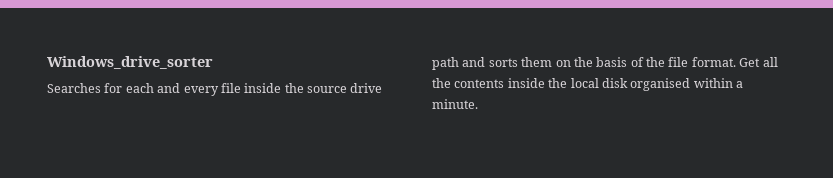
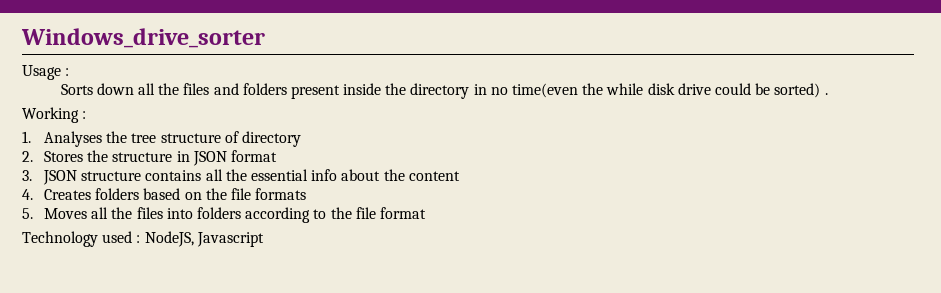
[47,83,383,96] [432,57,778,70] [432,78,743,91] [432,99,478,109] Searches for each and every file inside the source drive path and sorts them on the basis of the file format. Get all the contents inside the local disk organised within a minute. -> [22,65,70,80] [60,83,828,99] [22,107,87,123] [22,131,302,147] [22,150,278,166] [22,169,460,185] [22,188,307,200] [22,207,426,223] [22,231,264,247] Usage : // Sorts down all the files and folders present inside the directory in no time(even the while disk drive could be sorted) . // Working : // 1. Analyses the tree structure of directory // 2. Stores the structure in JSON format // 3. JSON structure contains all the essential info about the content // 4. Creates folders based on the file formats // 5. Moves all the files into folders according to the file format // Technology used : NodeJS, Javascript

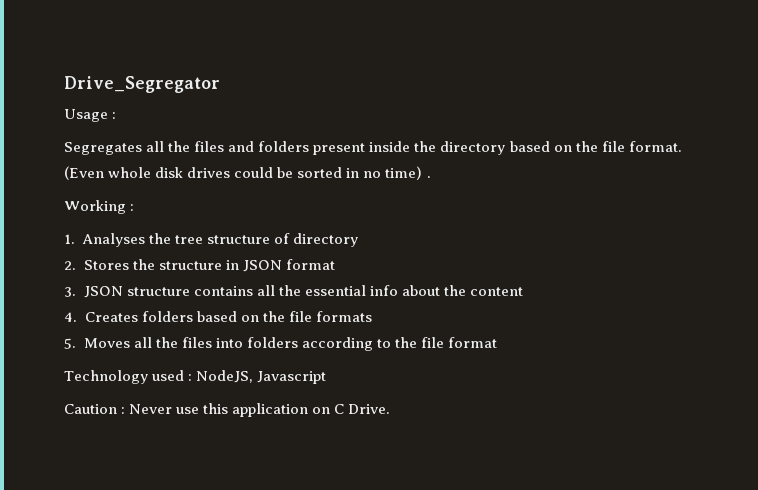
[21,28,265,48] Windows_drive_sorter -> [64,76,220,93] Drive_Segregator
[60,83,134,95] Sorts down -> [64,142,142,155] Segregates
[473,83,821,98] in no time(even the while disk drive could be sorted) -> [509,141,682,152] [64,166,423,180] based on the file format. (Even whole disk drives could be sorted in no time)
(264, 239) none -> [64,403,391,417] // Caution : Never use this application on C Drive.

